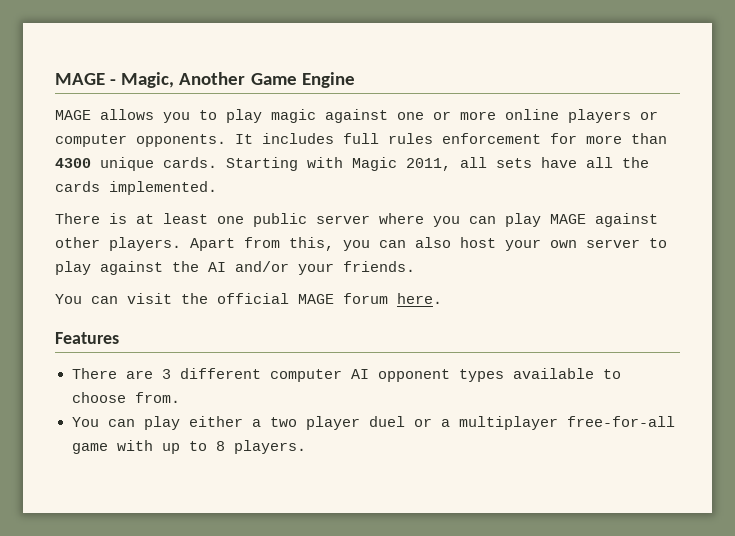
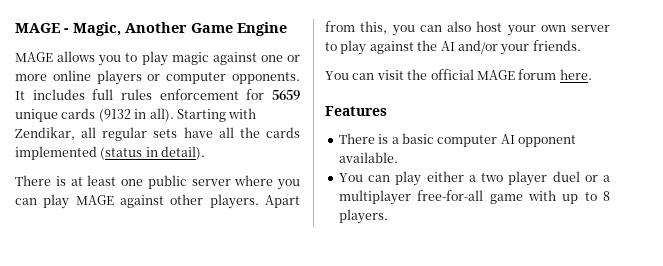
[586,133,667,144] [55,157,487,171] more than 4300 unique cards. Starting with Magic 2011, all -> [272,90,300,100] [15,108,257,122] [15,127,148,141] 5659 unique cards (9132 in all). Starting with Zendikar, all regular
[109,181,217,195] implemented. -> [15,146,206,160] implemented (status in detail).
[125,368,621,382] [71,392,180,403] are 3 different computer AI opponent types available to choose from. -> [378,133,576,147] [338,152,398,163] is a basic computer AI opponent available.

